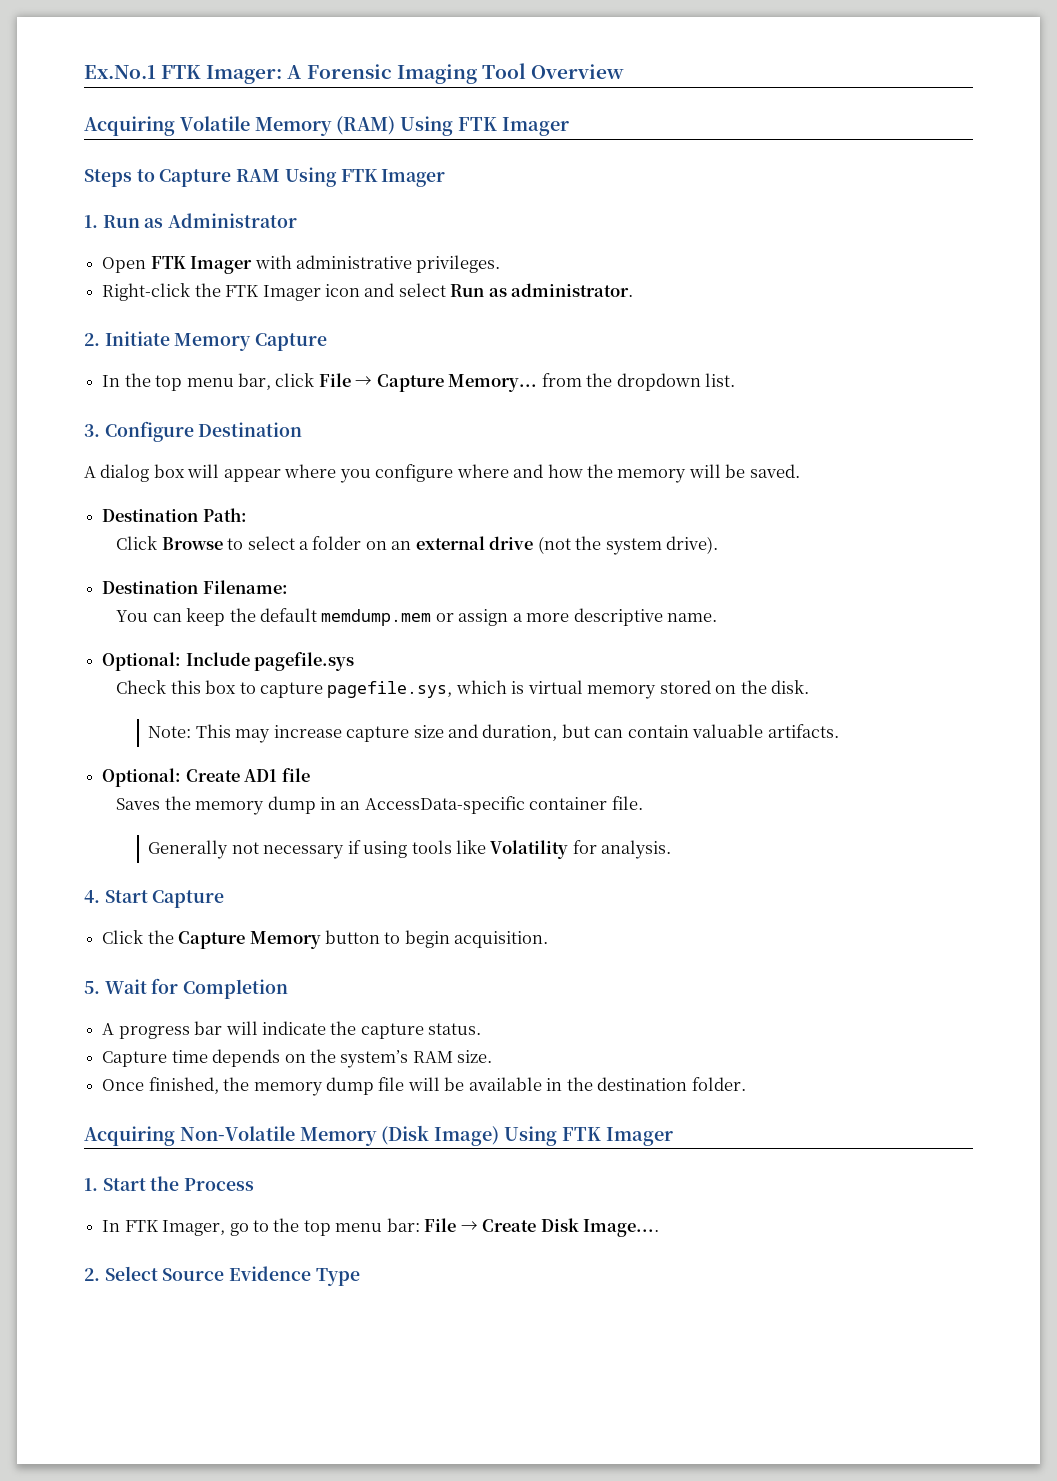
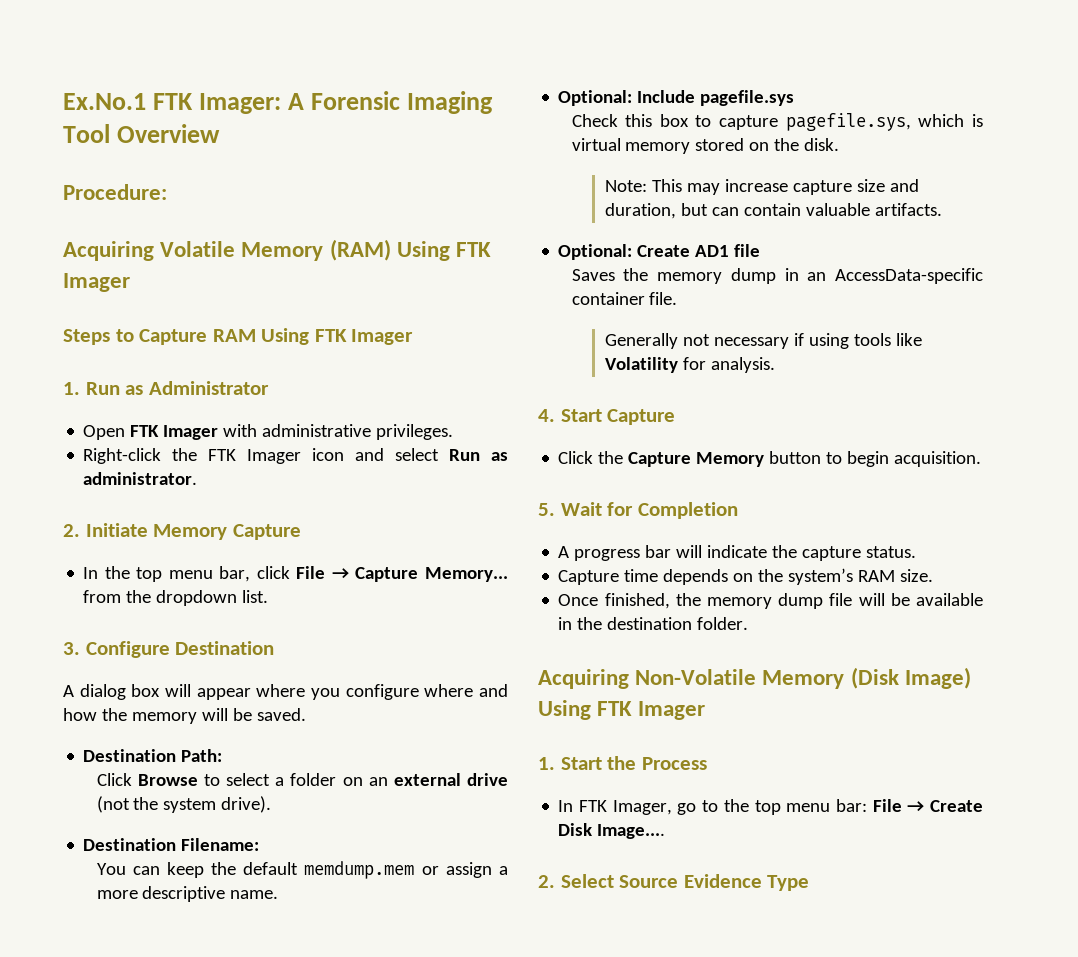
(624, 71) none -> [63,184,167,200] // Procedure:

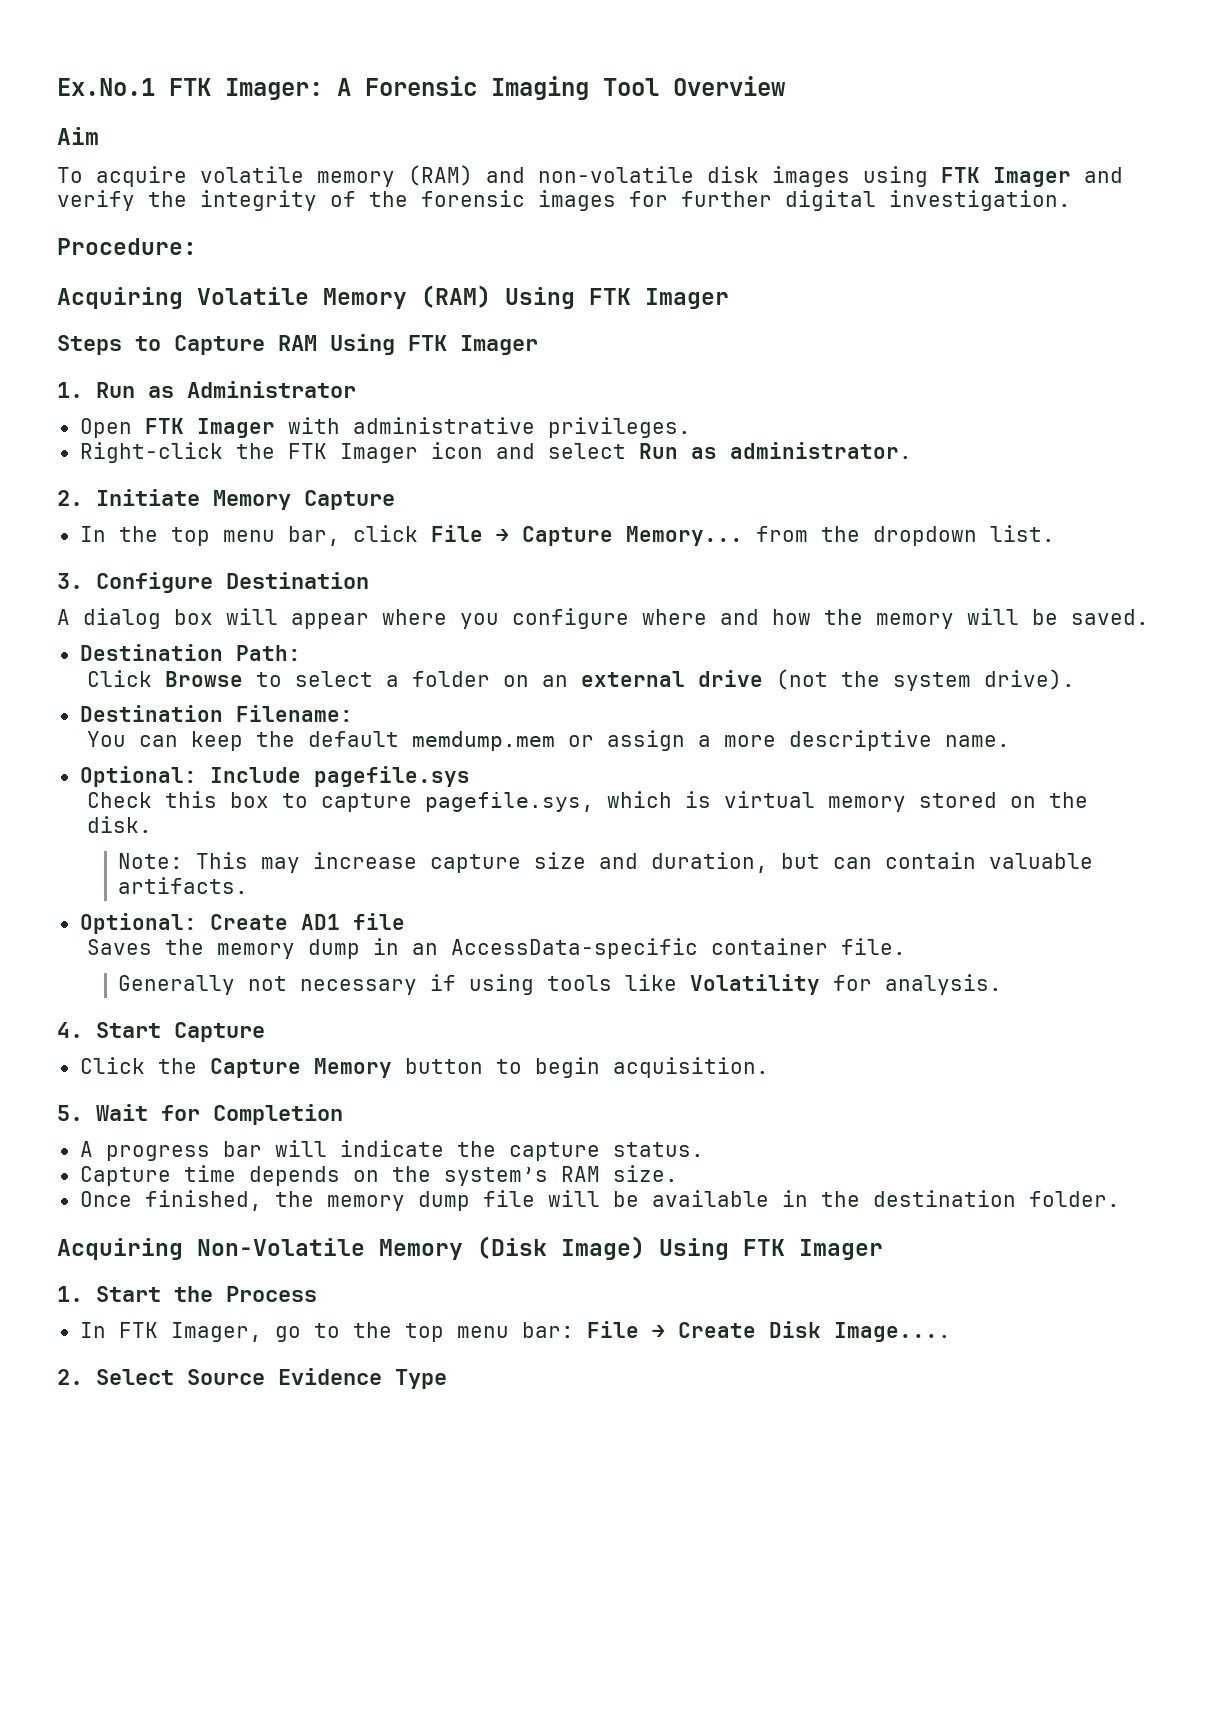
(221, 133) none -> [57,127,99,145] [57,165,1123,187] [57,190,1071,211] // Aim // To acquire volatile memory (RAM) and non-volatile disk images using FTK Imager and verify the integrity of the forensic images for further digital investigation.

